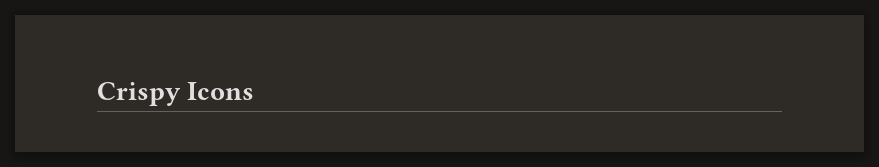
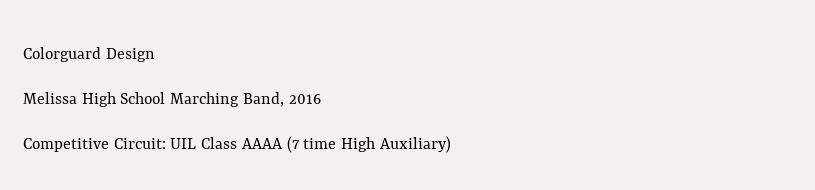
[97,82,255,106] Crispy Icons -> [23,47,155,62] [23,92,321,107] [23,136,451,153] Colorguard Design // Melissa High School Marching Band, 2016 // Competitive Circuit: UIL Class AAAA (7 time High Auxiliary)

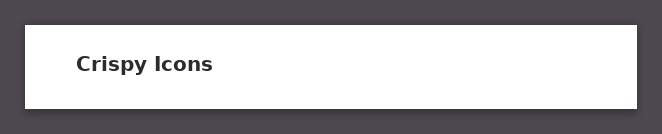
[23,47,155,62] [23,92,321,107] [23,136,451,153] Colorguard Design // Melissa High School Marching Band, 2016 // Competitive Circuit: UIL Class AAAA (7 time High Auxiliary) -> [76,56,213,75] Crispy Icons

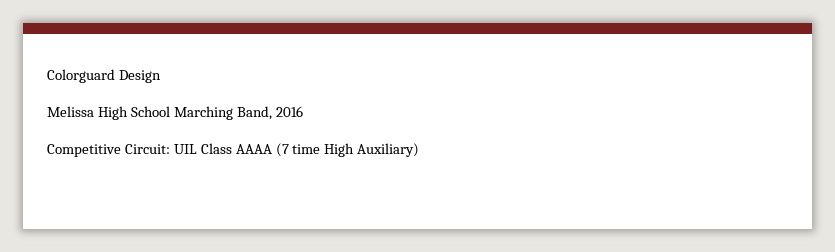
[76,56,213,75] Crispy Icons -> [47,69,161,83] [47,106,303,120] [47,143,420,157] Colorguard Design // Melissa High School Marching Band, 2016 // Competitive Circuit: UIL Class AAAA (7 time High Auxiliary)

